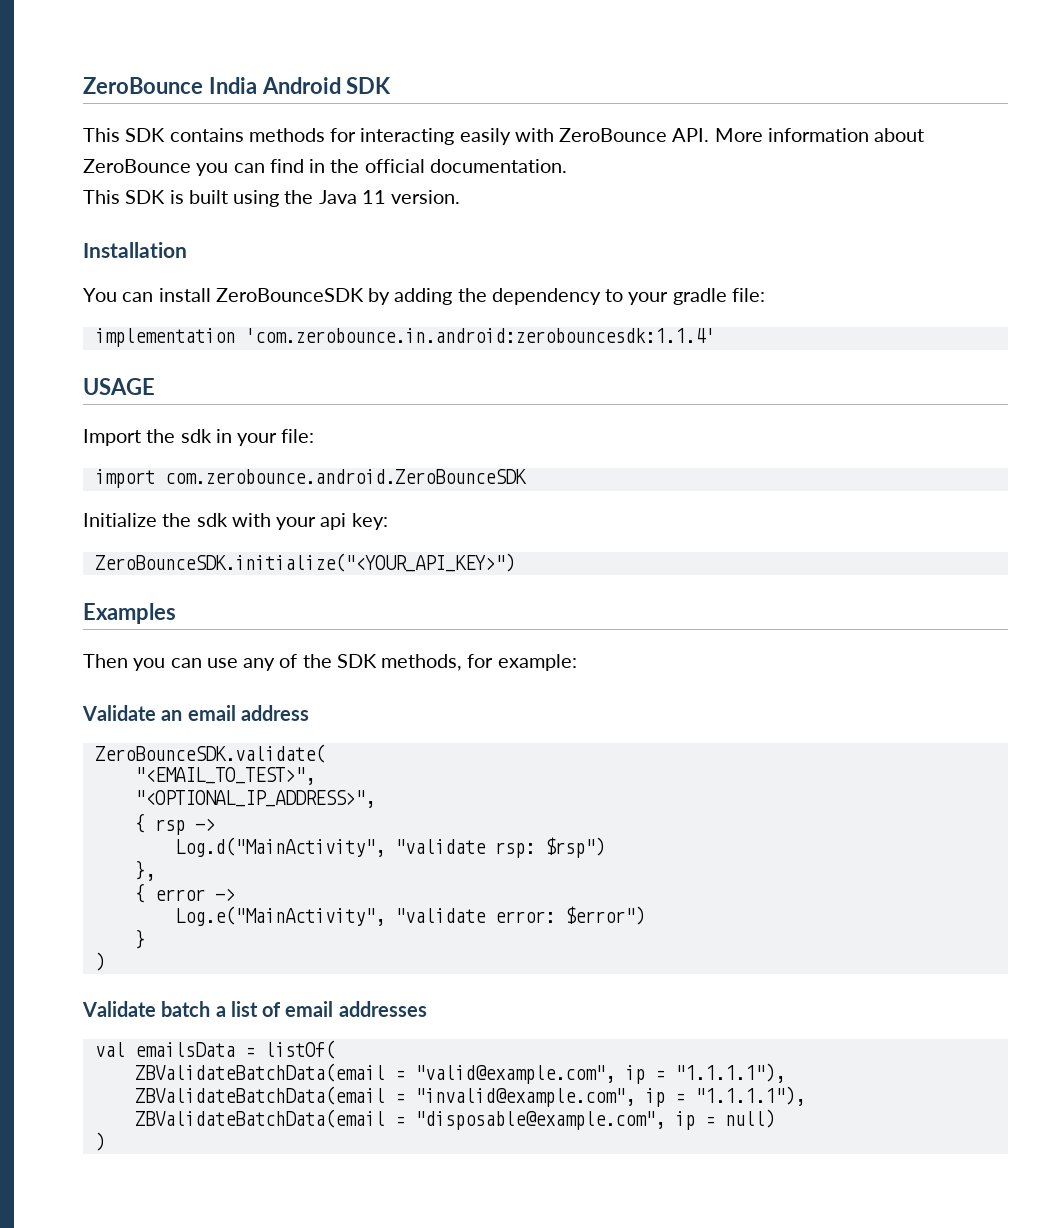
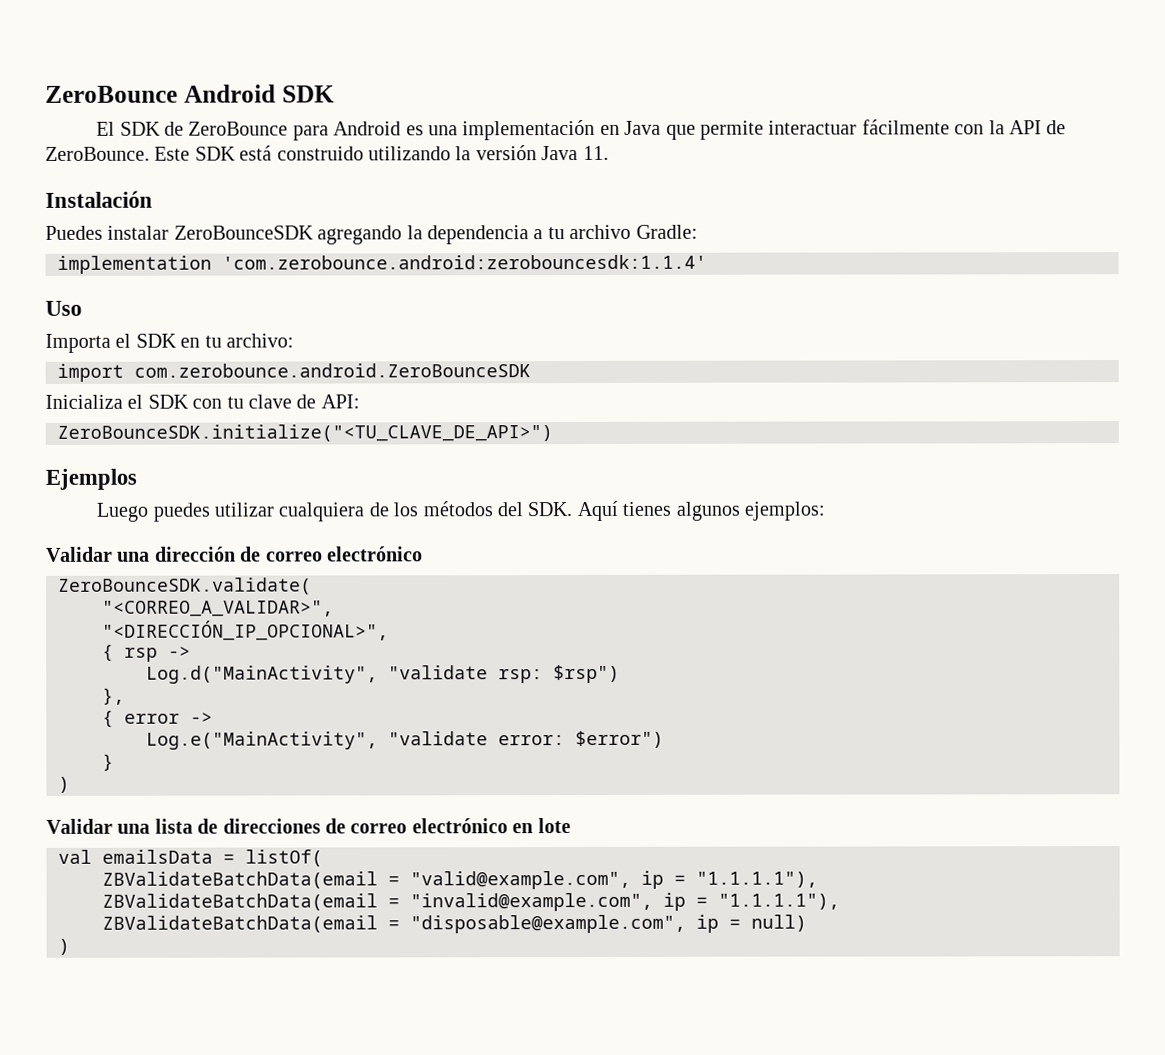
[83,77,257,94] ZeroBounce India -> [45,85,178,103] ZeroBounce
[83,128,925,145] [83,159,567,176] [83,190,461,207] [83,242,187,258] [83,288,765,305] [94,328,715,347] [83,378,155,395] [83,429,315,446] [94,469,527,488] [83,513,388,530] [94,553,515,572] [83,603,176,624] [83,654,577,671] [82,705,309,721] This SDK contains methods for interacting easily with ZeroBounce API. More information about ZeroBounce you can find in the official documentation. // This SDK is built using the Java 11 version. // Installation // You can install ZeroBounceSDK by adding the dependency to your gradle file: // implementation 'com.zerobounce.in.android:zerobouncesdk:1.1.4' // USAGE // Import the sdk in your file: // import com.zerobounce.android.ZeroBounceSDK // Initialize the sdk with your api key: // ZeroBounceSDK.initialize("<YOUR_API_KEY>") // Examples // Then you can use any of the SDK methods, for example: // Validate an email address -> [96,119,1067,141] [45,145,609,161] [45,190,153,208] [45,224,698,245] [57,254,707,274] [45,300,82,316] [45,333,294,353] [57,363,531,382] [45,394,360,409] [57,424,553,442] [45,468,137,490] [96,500,825,522] [46,546,423,562] El SDK de ZeroBounce para Android es una implementación en Java que permite interactuar fácilmente con la API de ZeroBounce. Este SDK está construido utilizando la versión Java 11. // Instalación // Puedes instalar ZeroBounceSDK agregando la dependencia a tu archivo Gradle: // implementation 'com.zerobounce.android:zerobouncesdk:1.1.4' // Uso // Importa el SDK en tu archivo: // import com.zerobounce.android.ZeroBounceSDK // Inicializa el SDK con tu clave de API: // ZeroBounceSDK.initialize("<TU_CLAVE_DE_API>") // Ejemplos // Luego puedes utilizar cualquiera de los métodos del SDK. Aquí tienes algunos ejemplos: // Validar una dirección de correo electrónico
[134,767,315,785] [134,790,375,808] "<EMAIL_TO_TEST>", // "<OPTIONAL_IP_ADDRESS>", -> [102,600,334,617] [102,620,389,641] "<CORREO_A_VALIDAR>", // "<DIRECCIÓN_IP_OPCIONAL>",
[82,1001,427,1017] Validate batch a list of email addresses -> [46,818,571,834] Validar una lista de direcciones de correo electrónico en lote

